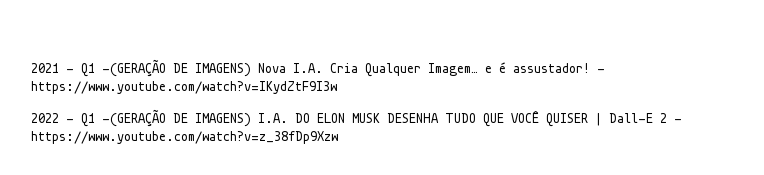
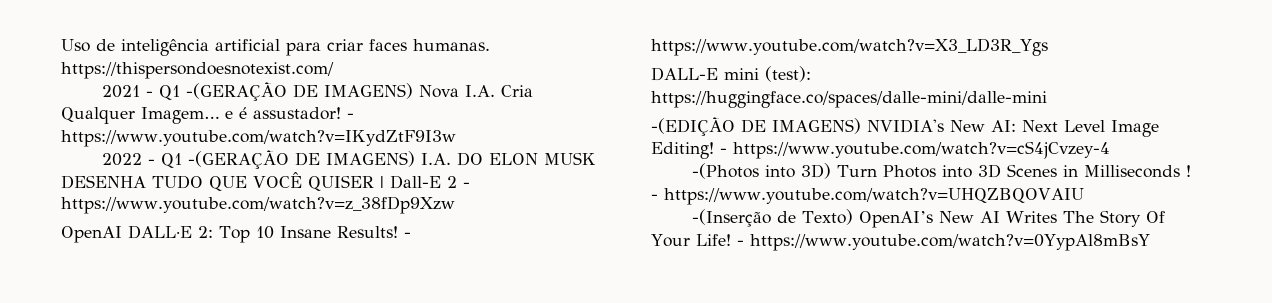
(31, 68) none -> [61,39,490,56] [61,62,334,79] Uso de inteligência artificial para criar faces humanas. https://thispersondoesnotexist.com/ //
(338, 137) none -> [61,225,411,243] [651,38,1048,56] [651,66,811,82] [651,91,1047,108] [651,117,1159,137] [651,141,1110,159] [691,163,1191,179] [651,188,1084,205] [691,209,1165,228] [651,234,1150,251] // OpenAI DALL·E 2: Top 10 Insane Results! - https://www.youtube.com/watch?v=X3_LD3R_Ygs // DALL-E mini (test): https://huggingface.co/spaces/dalle-mini/dalle-mini // -(EDIÇÃO DE IMAGENS) NVIDIA's New AI: Next Level Image Editing! - https://www.youtube.com/watch?v=cS4jCvzey-4 // -(Photos into 3D) Turn Photos into 3D Scenes in Milliseconds ! - https://www.youtube.com/watch?v=UHQZBQOVAIU // -(Inserção de Texto) OpenAI’s New AI Writes The Story Of Your Life! - https://www.youtube.com/watch?v=0YypAl8mBsY

